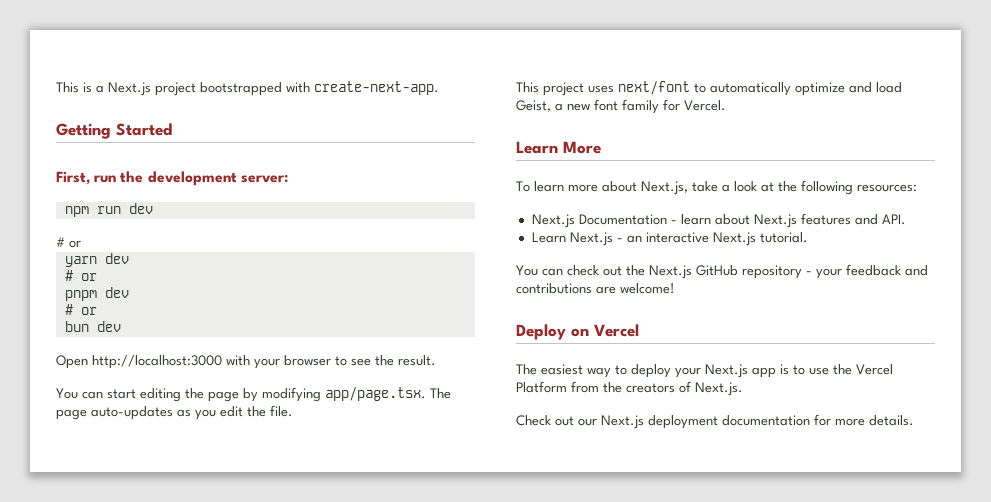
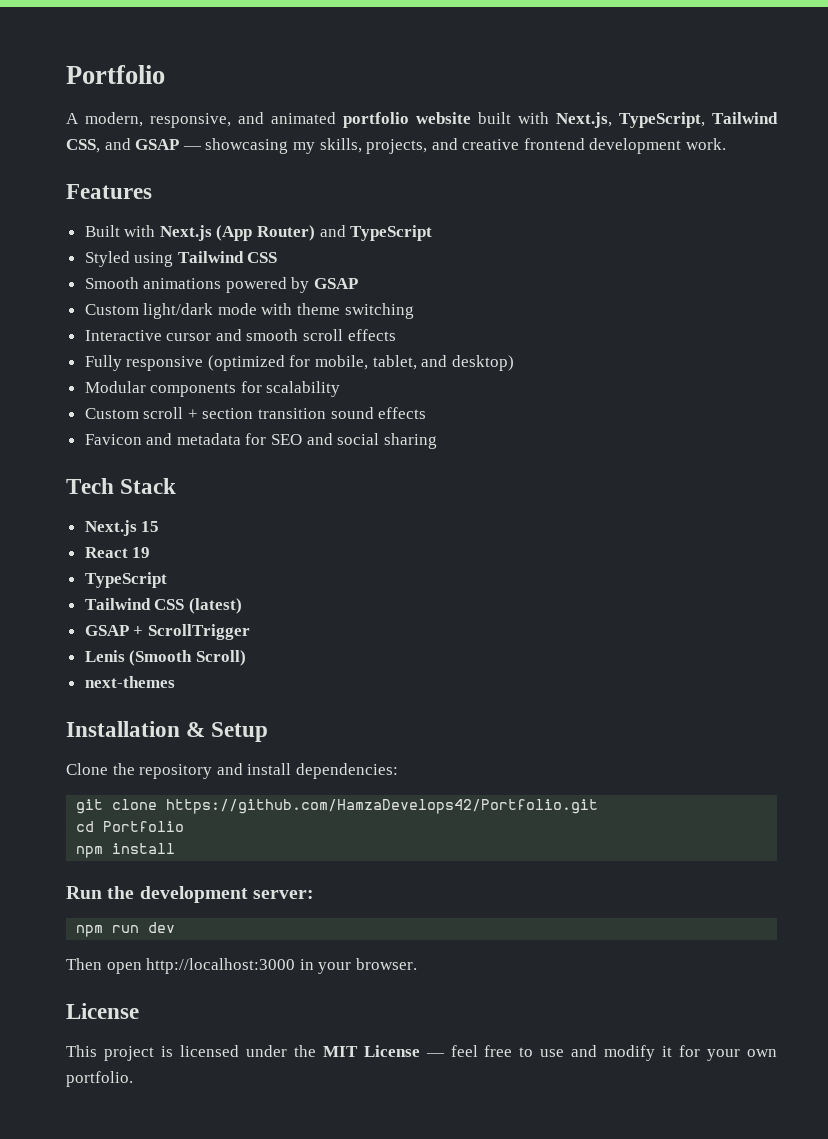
[56,81,439,96] [56,123,172,139] [56,171,117,185] This is a Next.js project bootstrapped with create-next-app. // Getting Started // First, run -> [66,65,165,84] [66,112,778,128] [66,138,727,154] [66,184,152,199] [84,225,433,241] [84,251,278,267] [84,277,359,293] [84,303,414,319] [84,329,396,341] [84,355,514,371] [84,381,341,397] [84,407,427,419] [84,433,437,449] [66,478,177,494] [84,520,160,536] [84,547,151,558] [84,572,167,588] [84,598,242,614] [84,624,250,640] [84,650,246,666] [84,676,175,688] [66,721,269,742] [66,763,398,779] [76,799,599,814] [76,821,185,832] [76,843,176,858] [66,886,102,899] Portfolio // A modern, responsive, and animated portfolio website built with Next.js, TypeScript, Tailwind CSS, and GSAP — showcasing my skills, projects, and creative frontend development work. // Features // Built with Next.js (App Router) and TypeScript // Styled using Tailwind CSS // Smooth animations powered by GSAP // Custom light/dark mode with theme switching // Interactive cursor and smooth scroll effects // Fully responsive (optimized for mobile, tablet, and desktop) // Modular components for scalability // Custom scroll + section transition sound effects // Favicon and metadata for SEO and social sharing // Tech Stack // Next.js 15 // React 19 // TypeScript // Tailwind CSS (latest) // GSAP + ScrollTrigger // Lenis (Smooth Scroll) // next-themes // Installation & Setup // Clone the repository and install dependencies: // git clone https://github.com/HamzaDevelops42/Portfolio.git // cd Portfolio // npm install // Run
[56,237,81,248] [64,253,129,267] [64,270,97,281] [64,287,129,301] [64,304,97,315] [64,321,121,332] [56,355,436,369] [56,387,451,402] [56,405,293,420] [516,81,902,96] [516,99,726,114] [516,141,601,154] [516,180,917,195] [531,213,906,228] [531,232,808,246] [516,264,928,279] [516,283,675,294] [516,324,639,340] [516,364,893,378] [516,381,743,396] [516,414,914,429] # or // yarn dev // # or // pnpm dev // # or // bun dev // Open http://localhost:3000 with your browser to see the result. // You can start editing the page by modifying app/page.tsx. The page auto-updates as you edit the file. // This project uses next/font to automatically optimize and load Geist, a new font family for Vercel. // Learn More // To learn more about Next.js, take a look at the following resources: // Next.js Documentation - learn about Next.js features and API. // Learn Next.js - an interactive Next.js tutorial. // You can check out the Next.js GitHub repository - your feedback and contributions are welcome! // Deploy on Vercel // The easiest way to deploy your Next.js app is to use the Vercel Platform from the creators of Next.js. // Check out our Next.js deployment documentation for more details. -> [66,958,417,974] [66,1003,139,1019] [66,1045,778,1061] [66,1071,133,1087] Then open http://localhost:3000 in your browser. // License // This project is licensed under the MIT License — feel free to use and modify it for your own portfolio.

